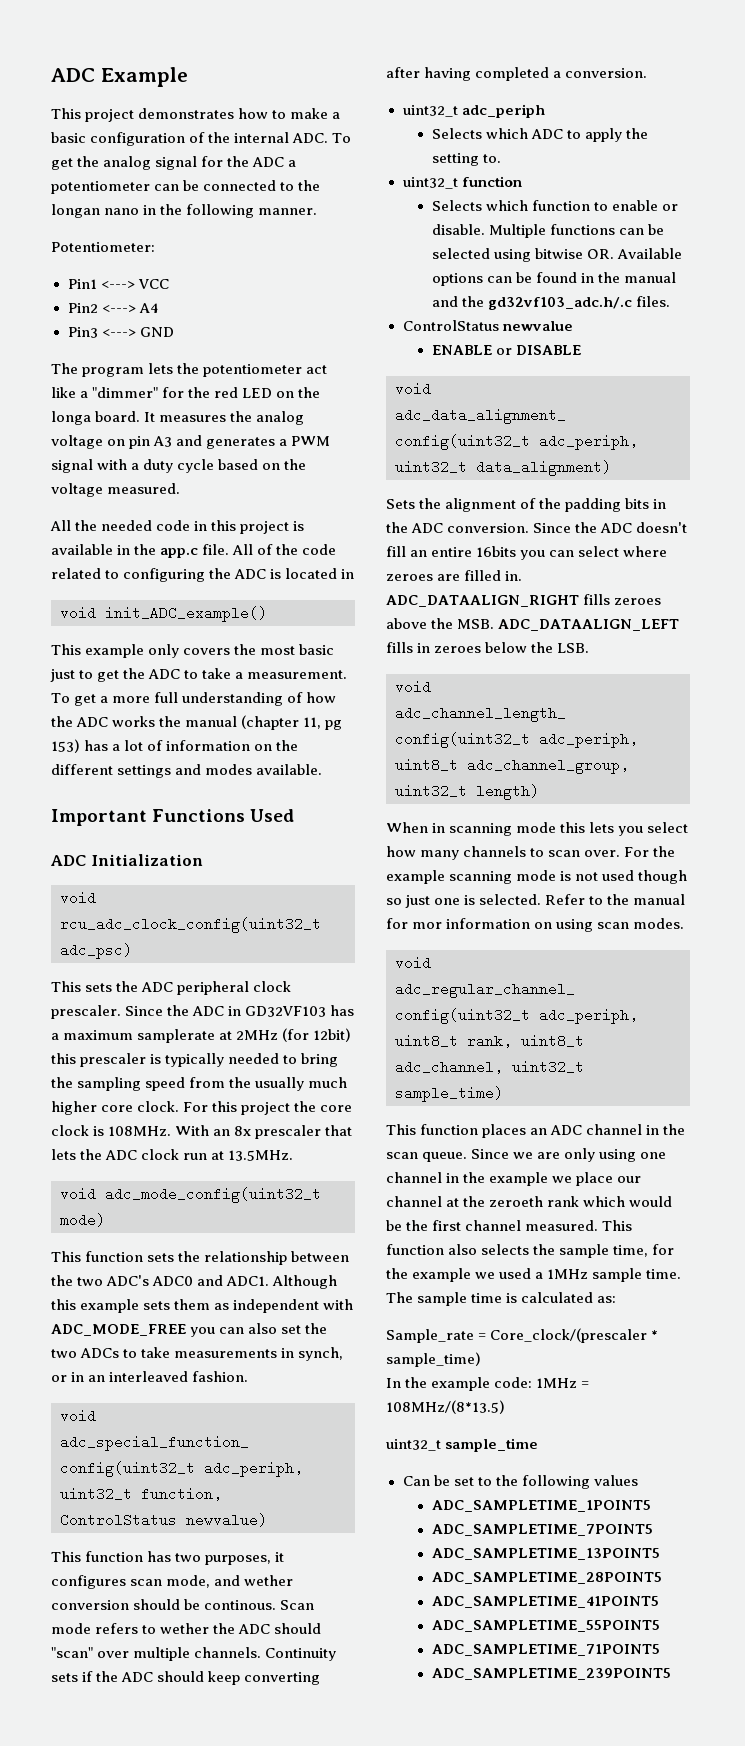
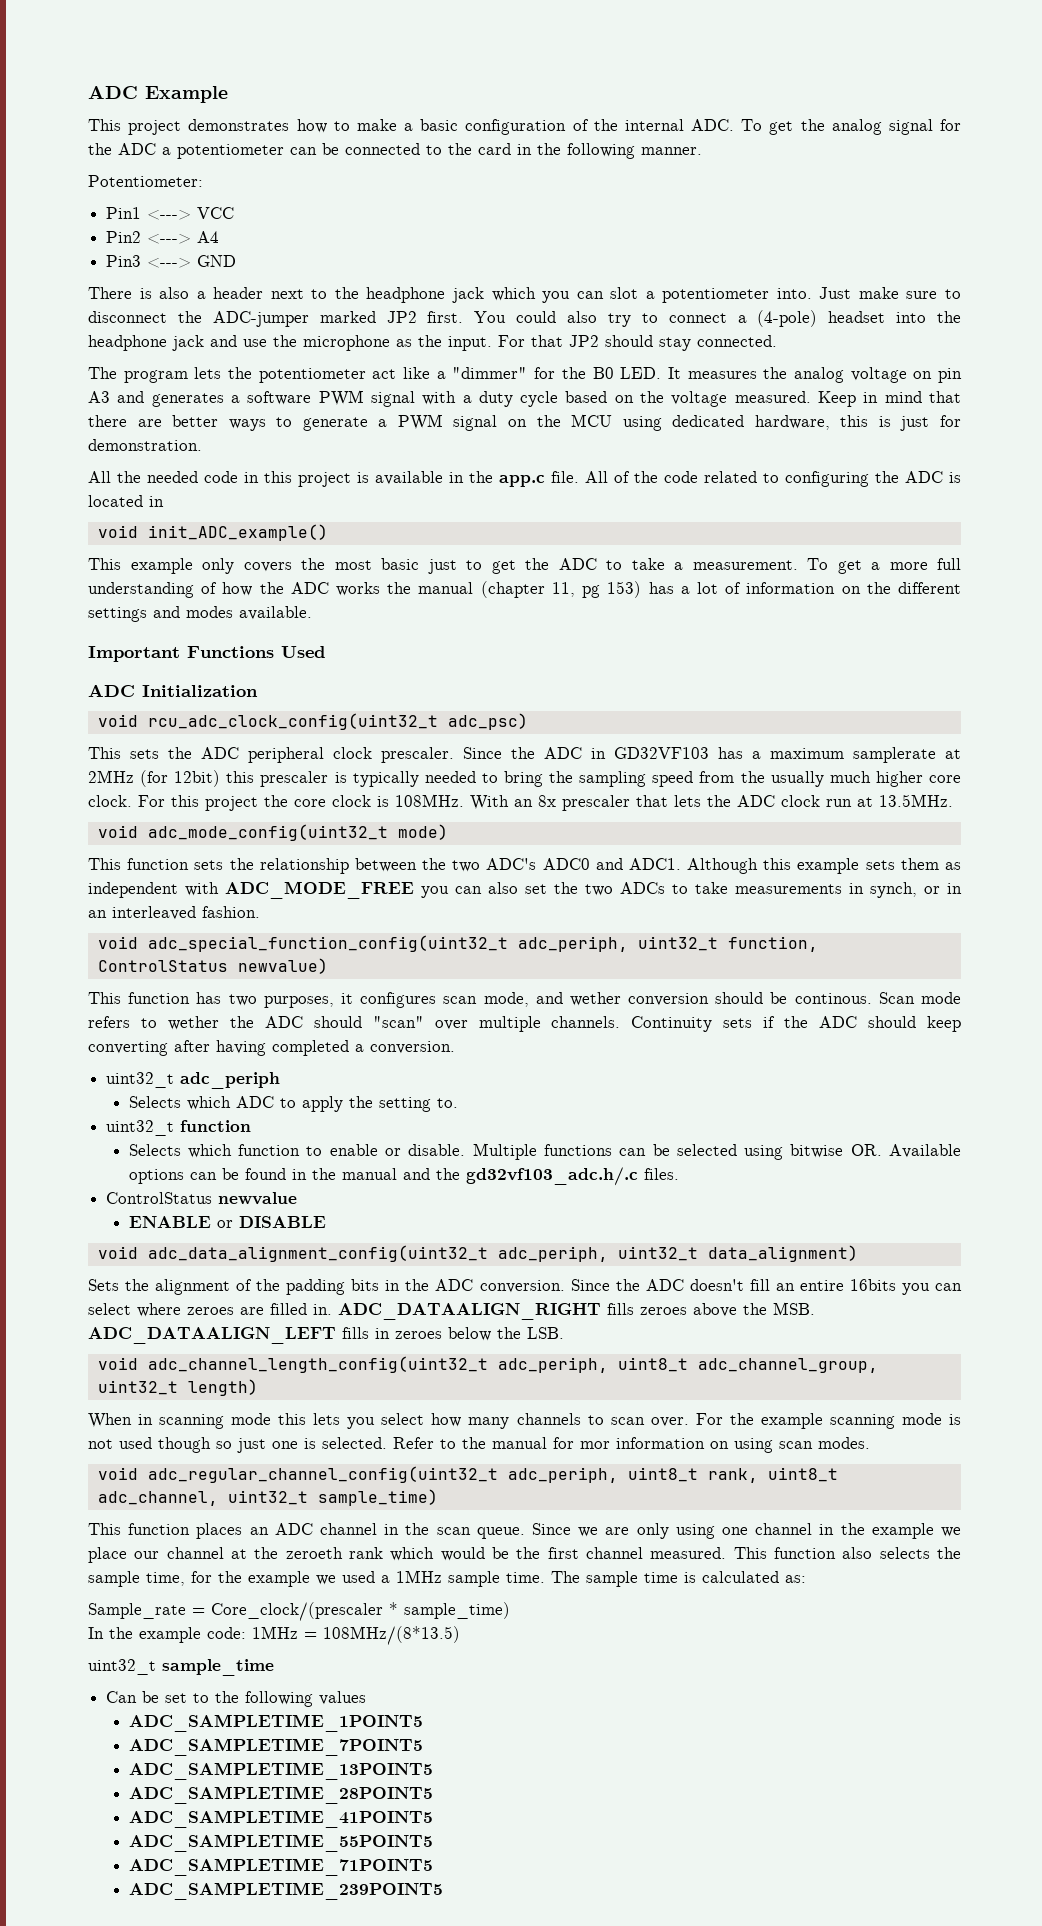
[51,204,140,218] longan nano -> [478,143,511,155] card
(174, 332) none -> [88,287,961,303] [88,310,961,327] [88,335,777,351] // There is also a header next to the headphone jack which you can slot a potentiometer into. Just make sure to disconnect the ADC-jumper marked JP2 first. You could also try to connect a (4-pole) headset into the headphone jack and use the microphone as the input. For that JP2 should stay connected.
[214,387,321,398] [51,411,141,425] red LED on the longa board. -> [592,367,662,379] B0 LED.
(288, 442) none -> [247,391,312,405] software
(181, 488) none -> [818,391,961,407] [88,414,961,431] [88,439,202,451] Keep in mind that there are better ways to generate a PWM signal on the MCU using dedicated hardware, this is just for demonstration.

